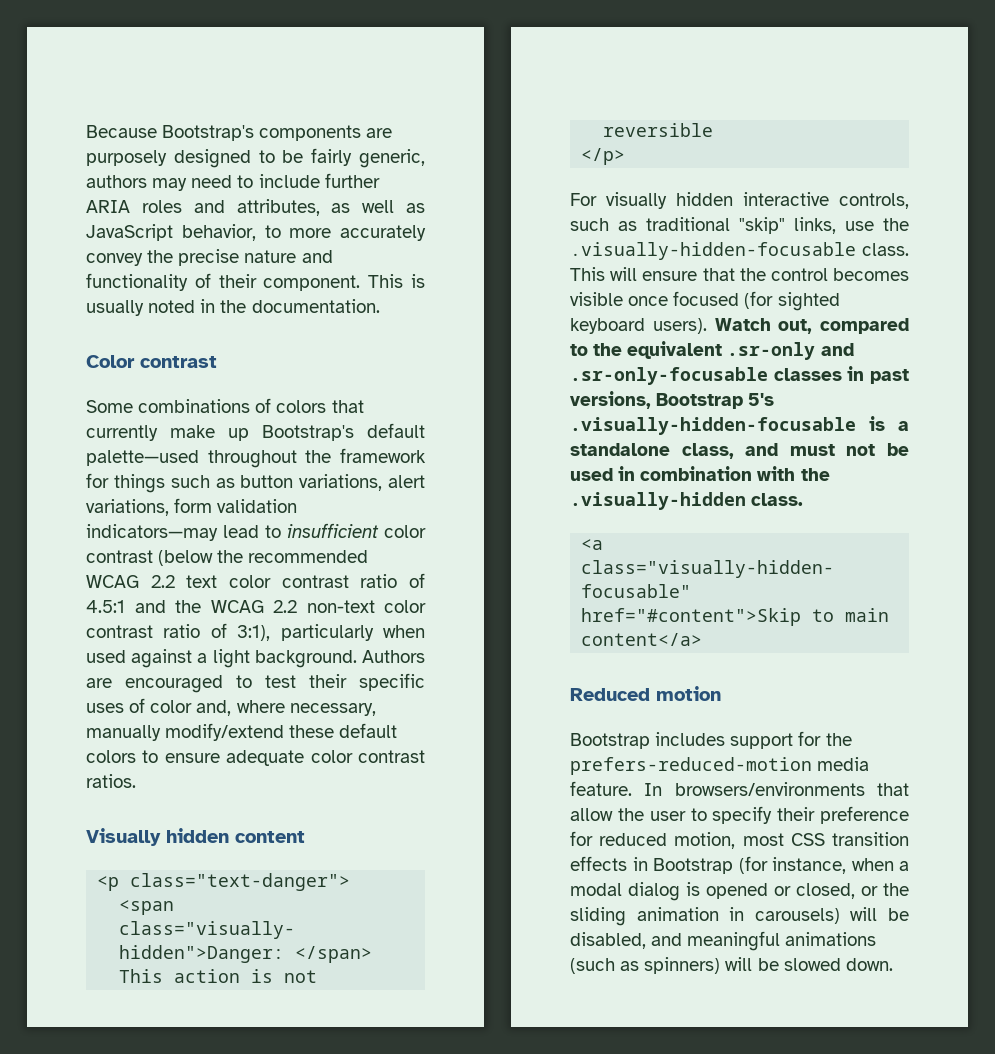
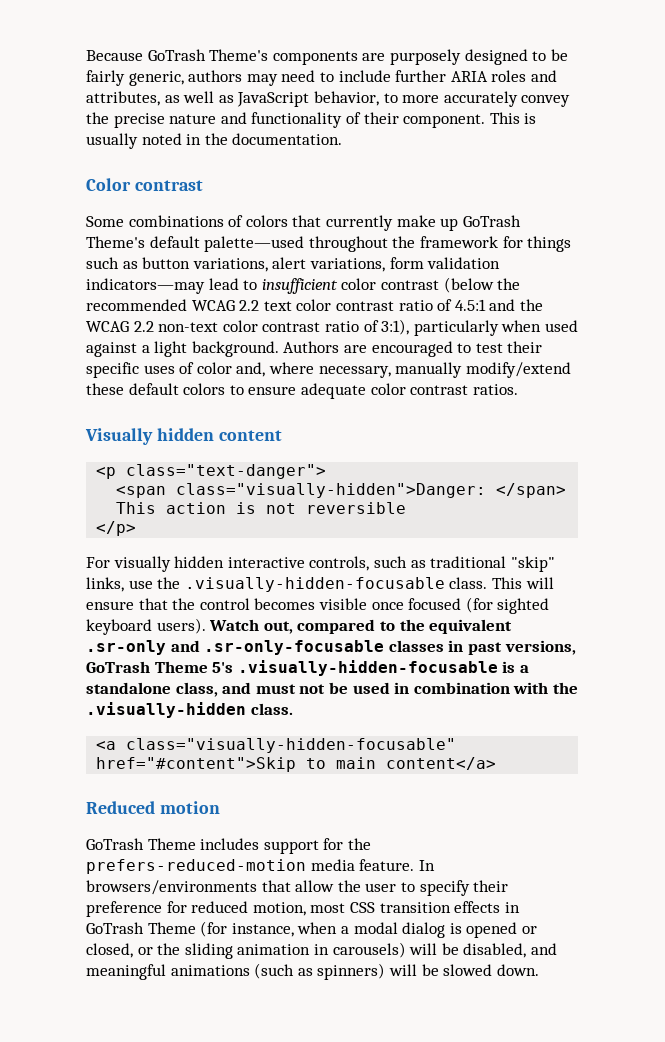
[162,125,255,141] Bootstrap's -> [147,49,269,61] GoTrash Theme's
[262,425,354,441] Bootstrap's -> [462,215,521,227] [86,236,145,248] GoTrash Theme's
[656,393,744,409] Bootstrap -> [86,661,208,673] GoTrash Theme
[570,733,650,749] Bootstrap -> [86,838,196,850] GoTrash Theme
[653,858,733,874] Bootstrap -> [86,922,196,934] GoTrash Theme

